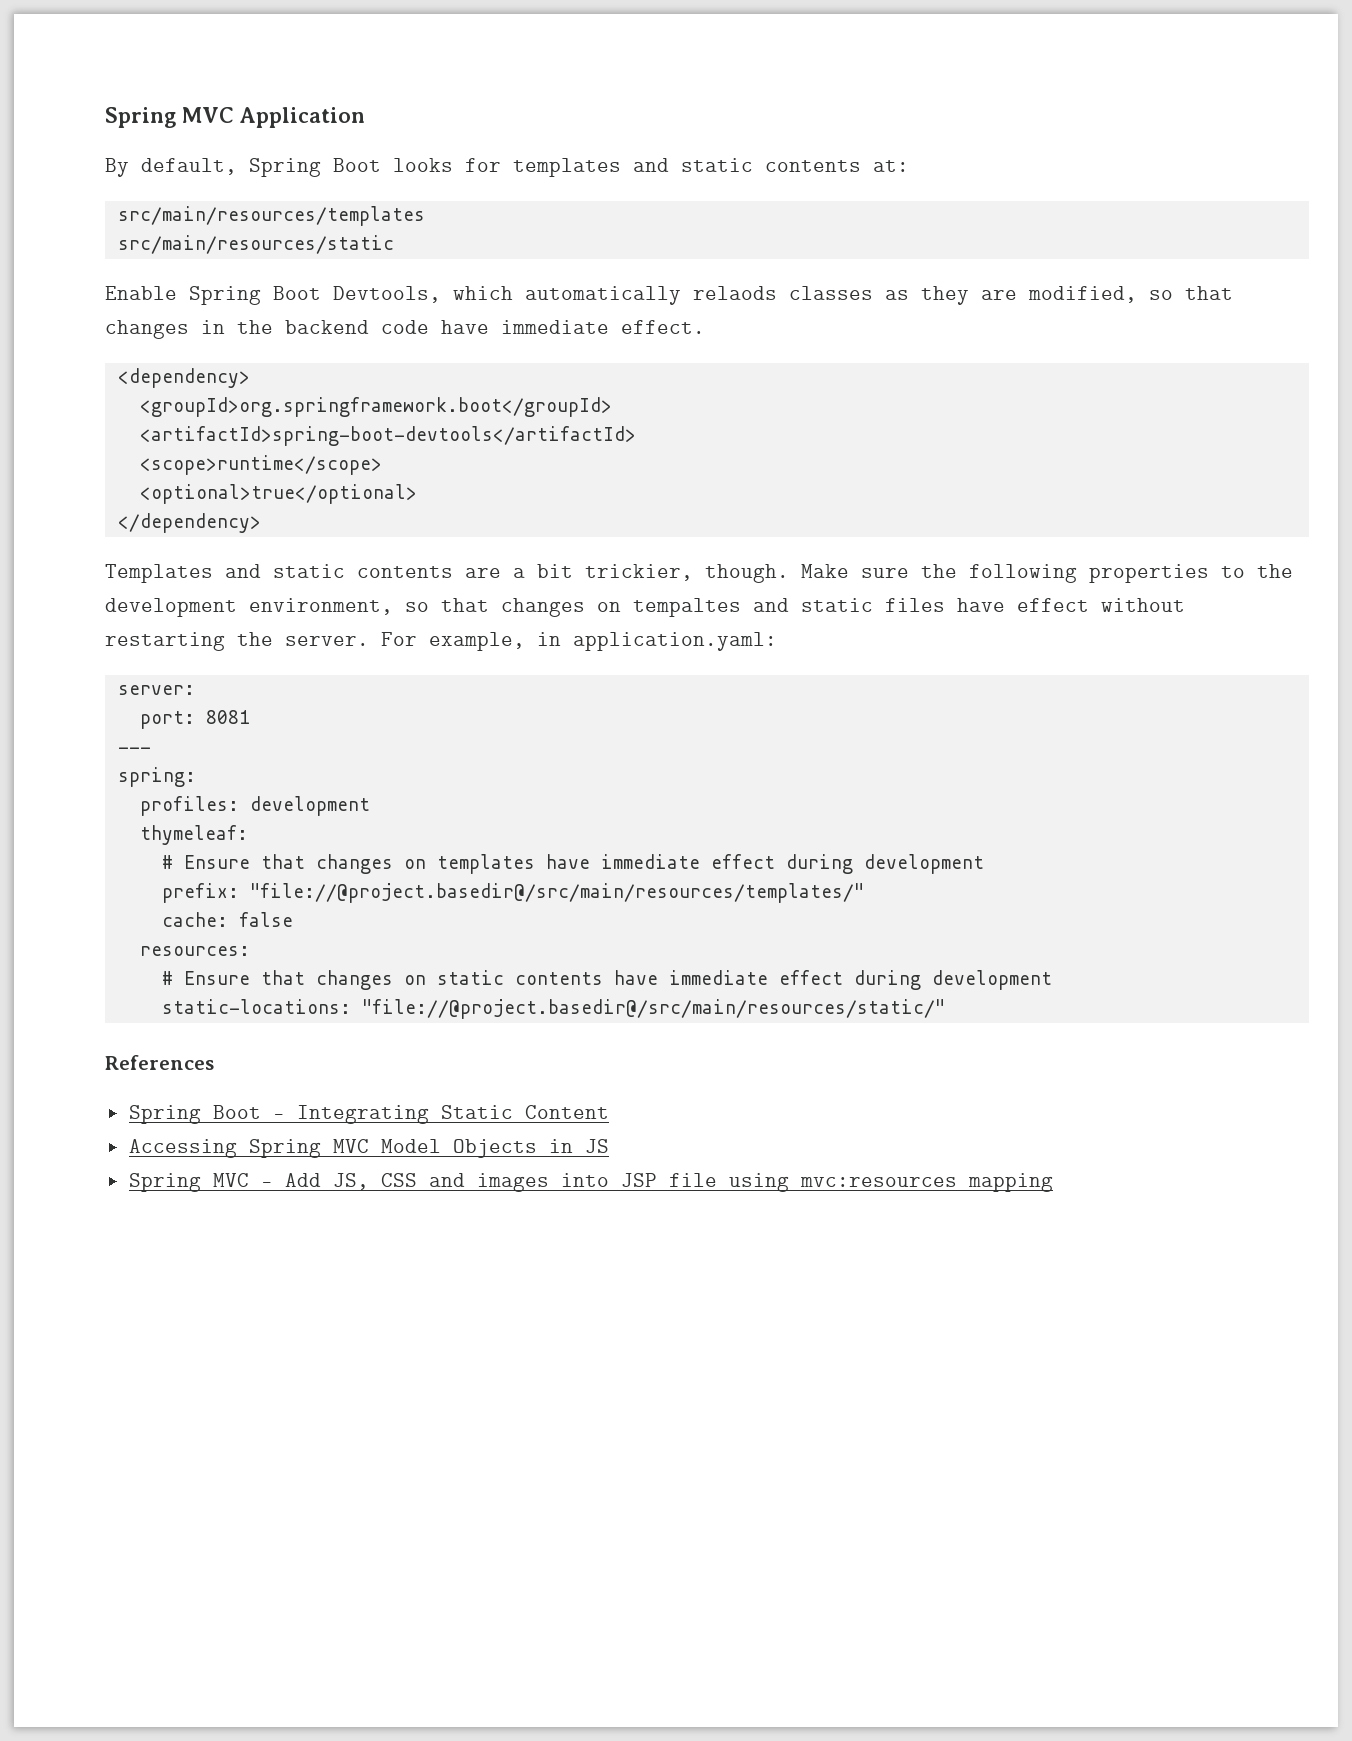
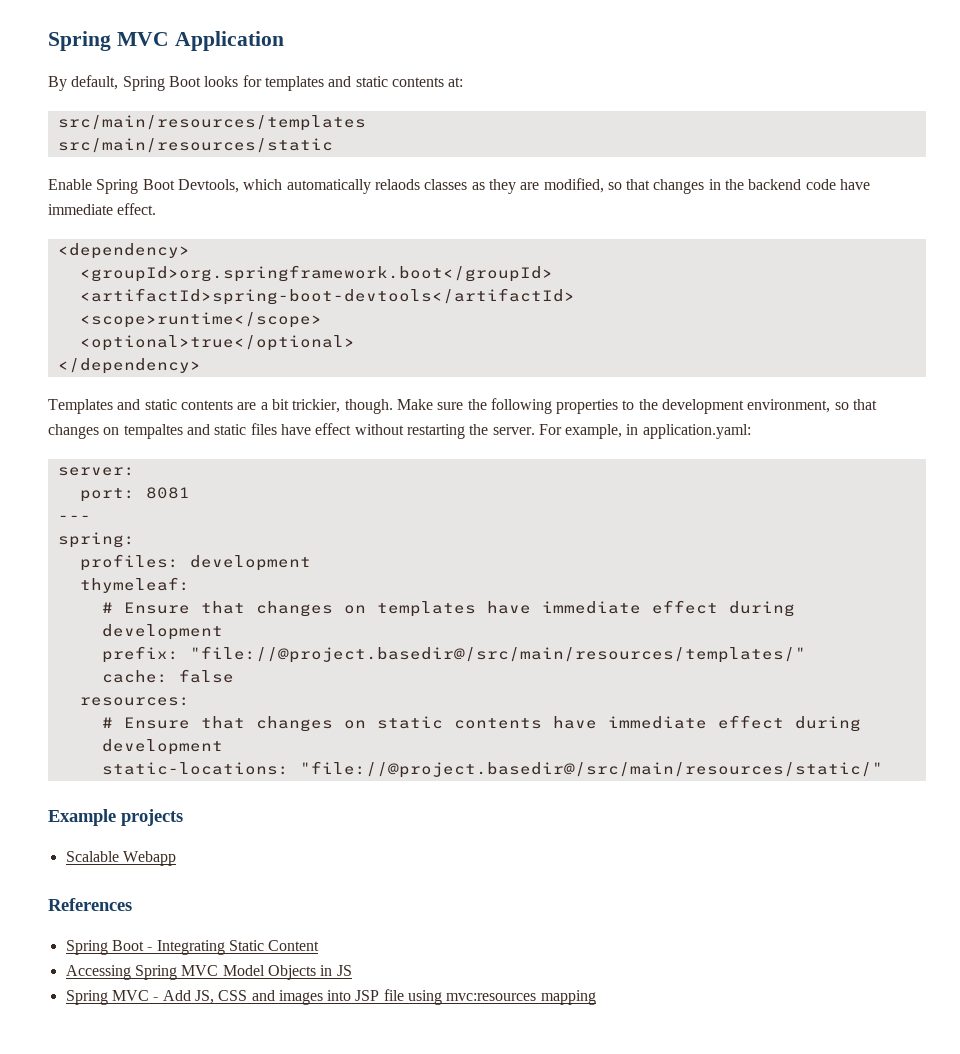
(945, 1009) none -> [48,809,183,826] [65,851,176,866] // Example projects // Scalable Webapp

